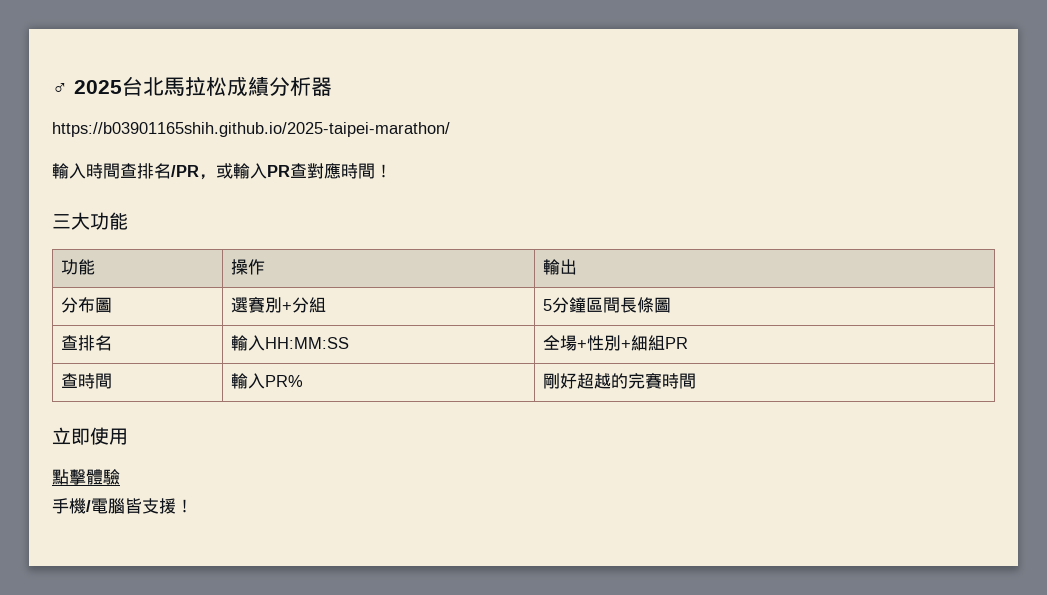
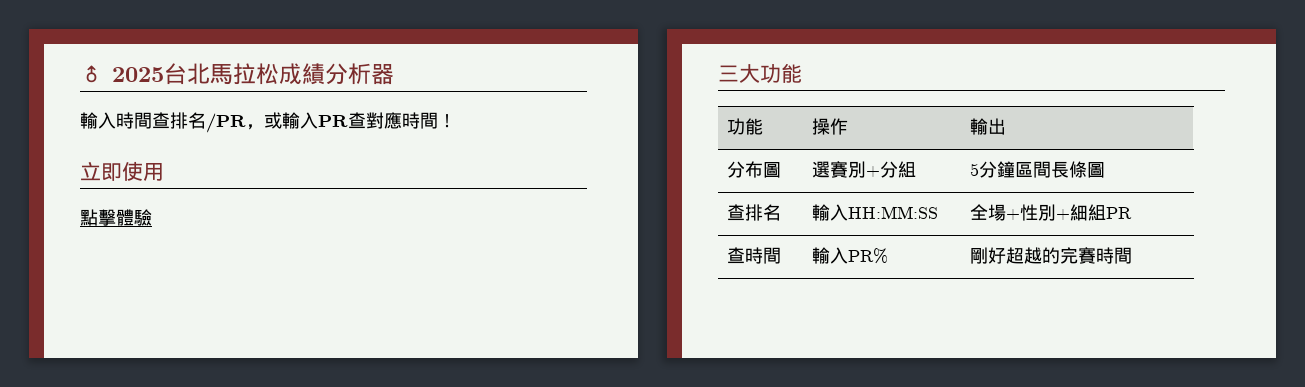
[52,122,450,137] // https://b03901165shih.github.io/2025-taipei-marathon/ -> (394, 74) none
(392, 171) none -> [80,161,164,181] [80,209,152,226] // 立即使用 // 點擊體驗
[52,427,128,445] [52,469,120,485] [52,498,193,514] // 立即使用 // 點擊體驗 // 手機/電腦皆支援！ -> (1133, 255) none

